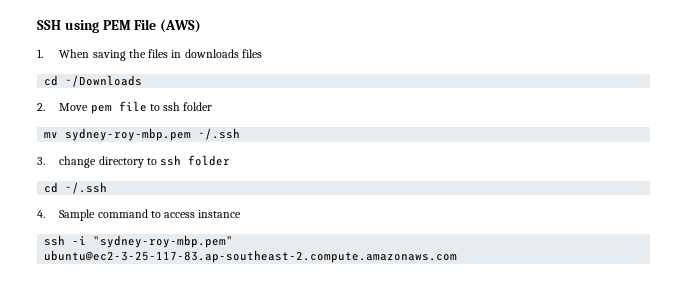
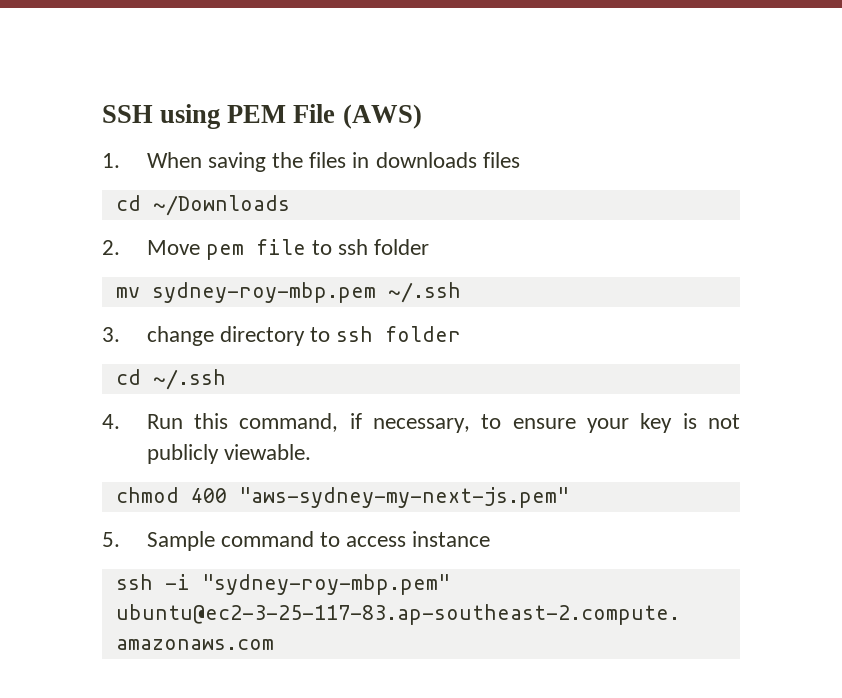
(45, 214) none -> [146,413,740,433] [146,444,311,464] [115,487,569,508] [102,532,120,547] Run this command, if necessary, to ensure your key is not publicly viewable. // chmod 400 "aws-sydney-my-next-js.pem" // 5.

